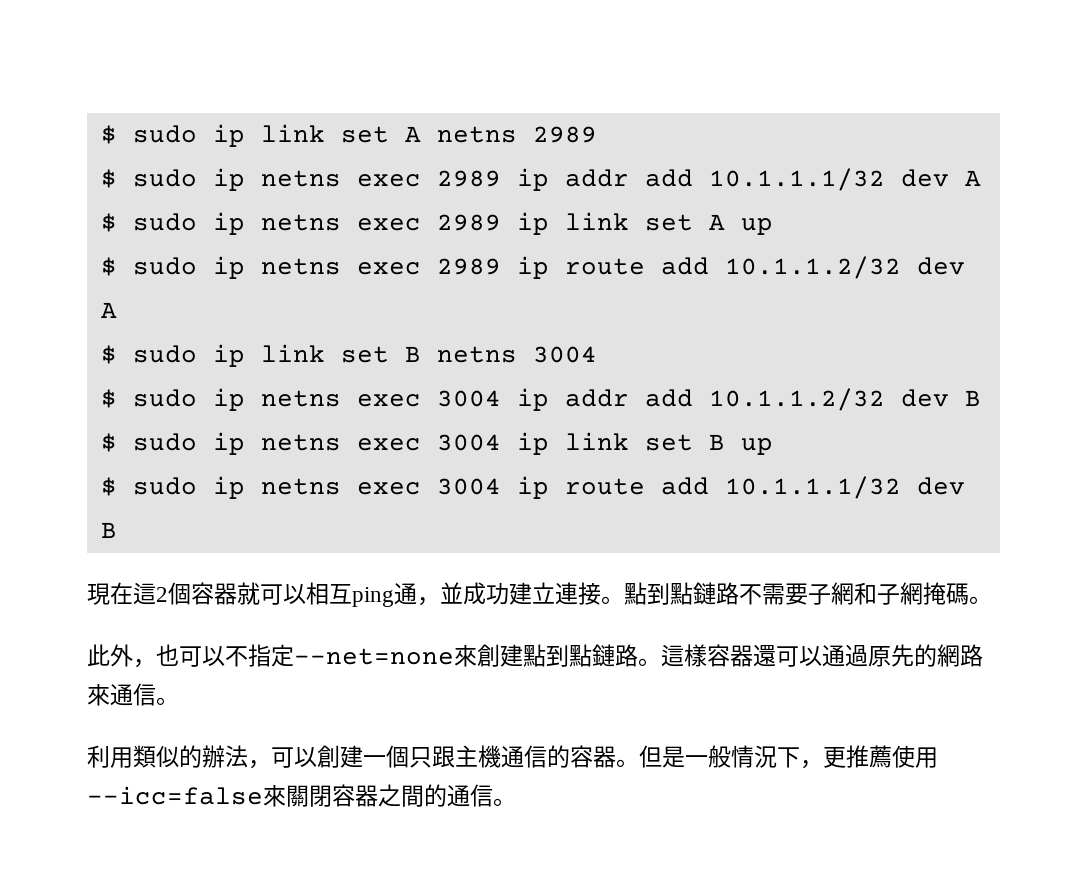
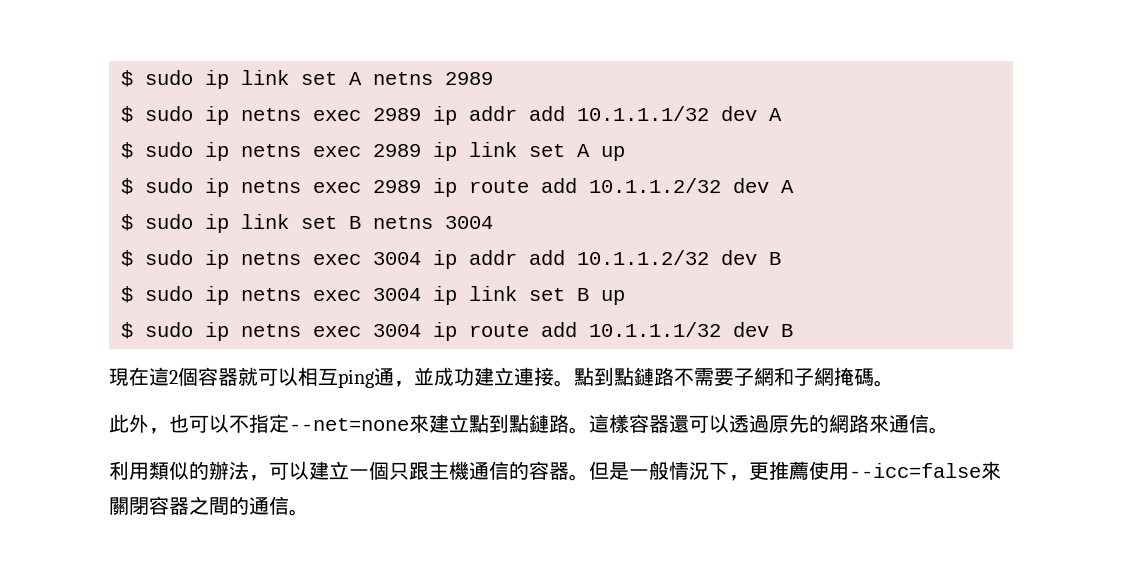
[477,644,523,667] 創建 -> [429,414,469,433] 建立
[822,645,845,667] 通 -> [729,415,749,433] 透
[317,745,363,768] 創建 -> [309,461,349,480] 建立

